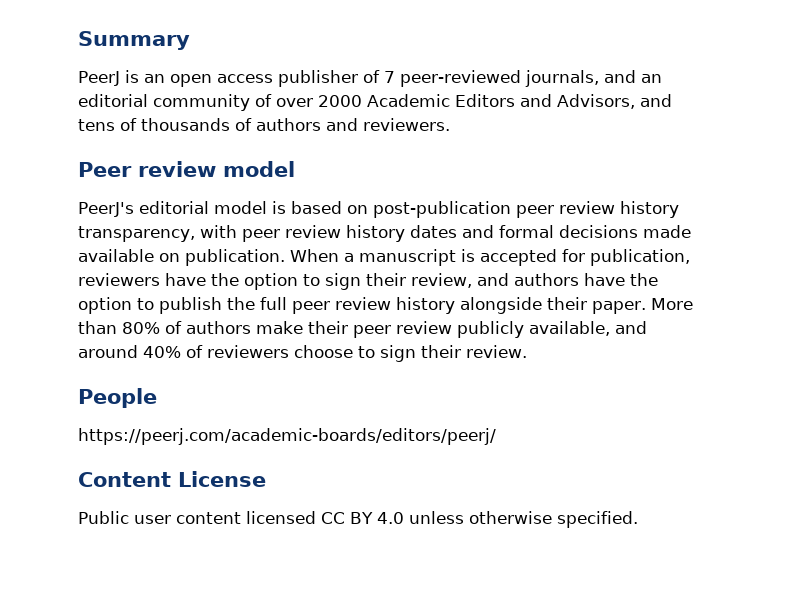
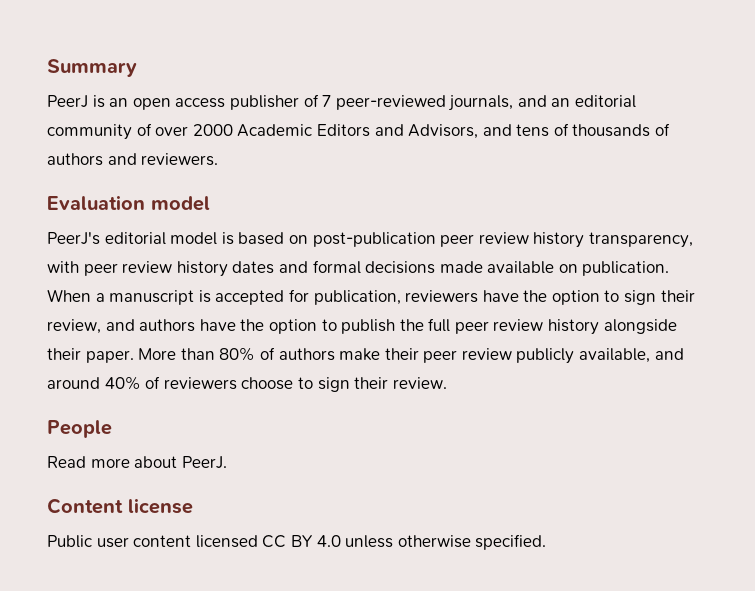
[78,161,216,177] Peer review -> [47,195,145,210] Evaluation
[78,428,496,445] https://peerj.com/academic-boards/editors/peerj/ -> [47,456,227,469] Read more about PeerJ.
[178,471,266,487] License -> [128,498,193,514] license

